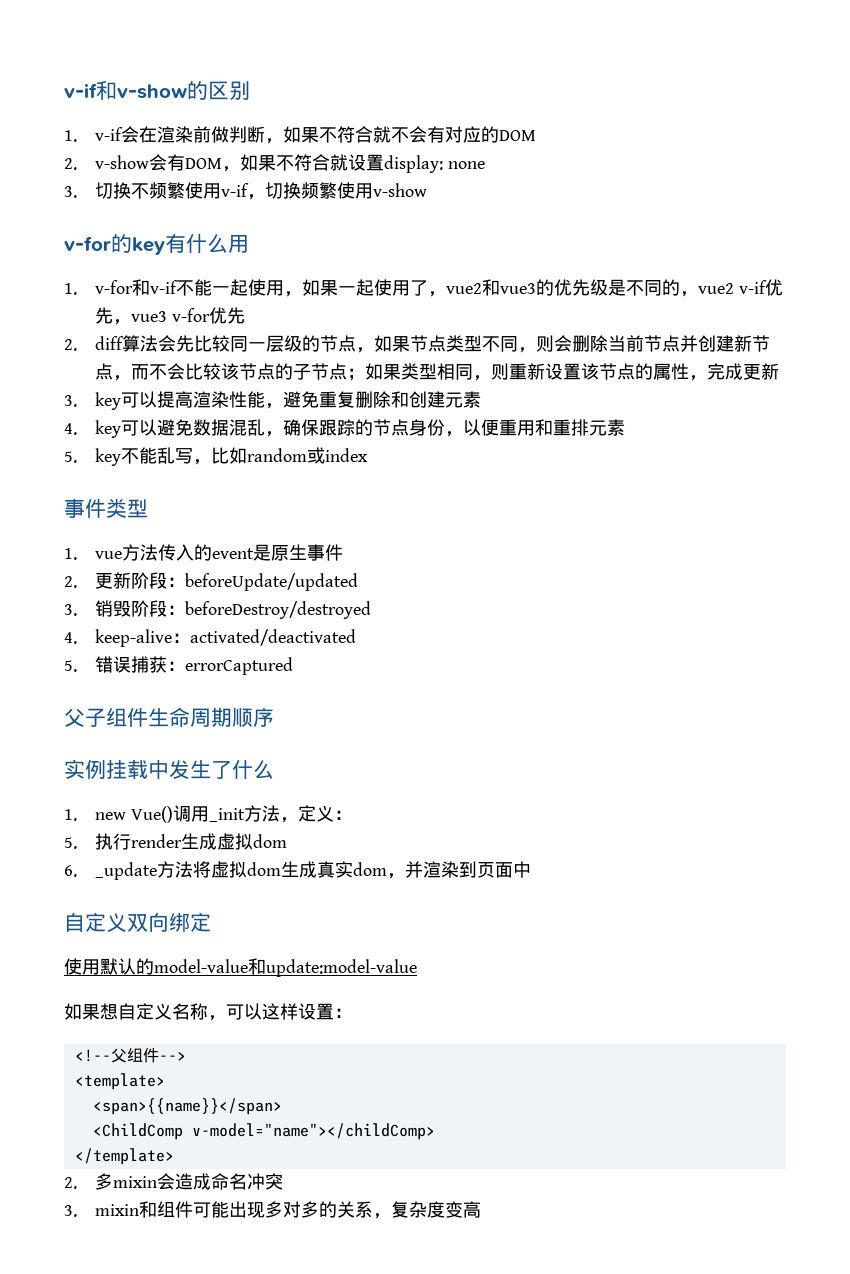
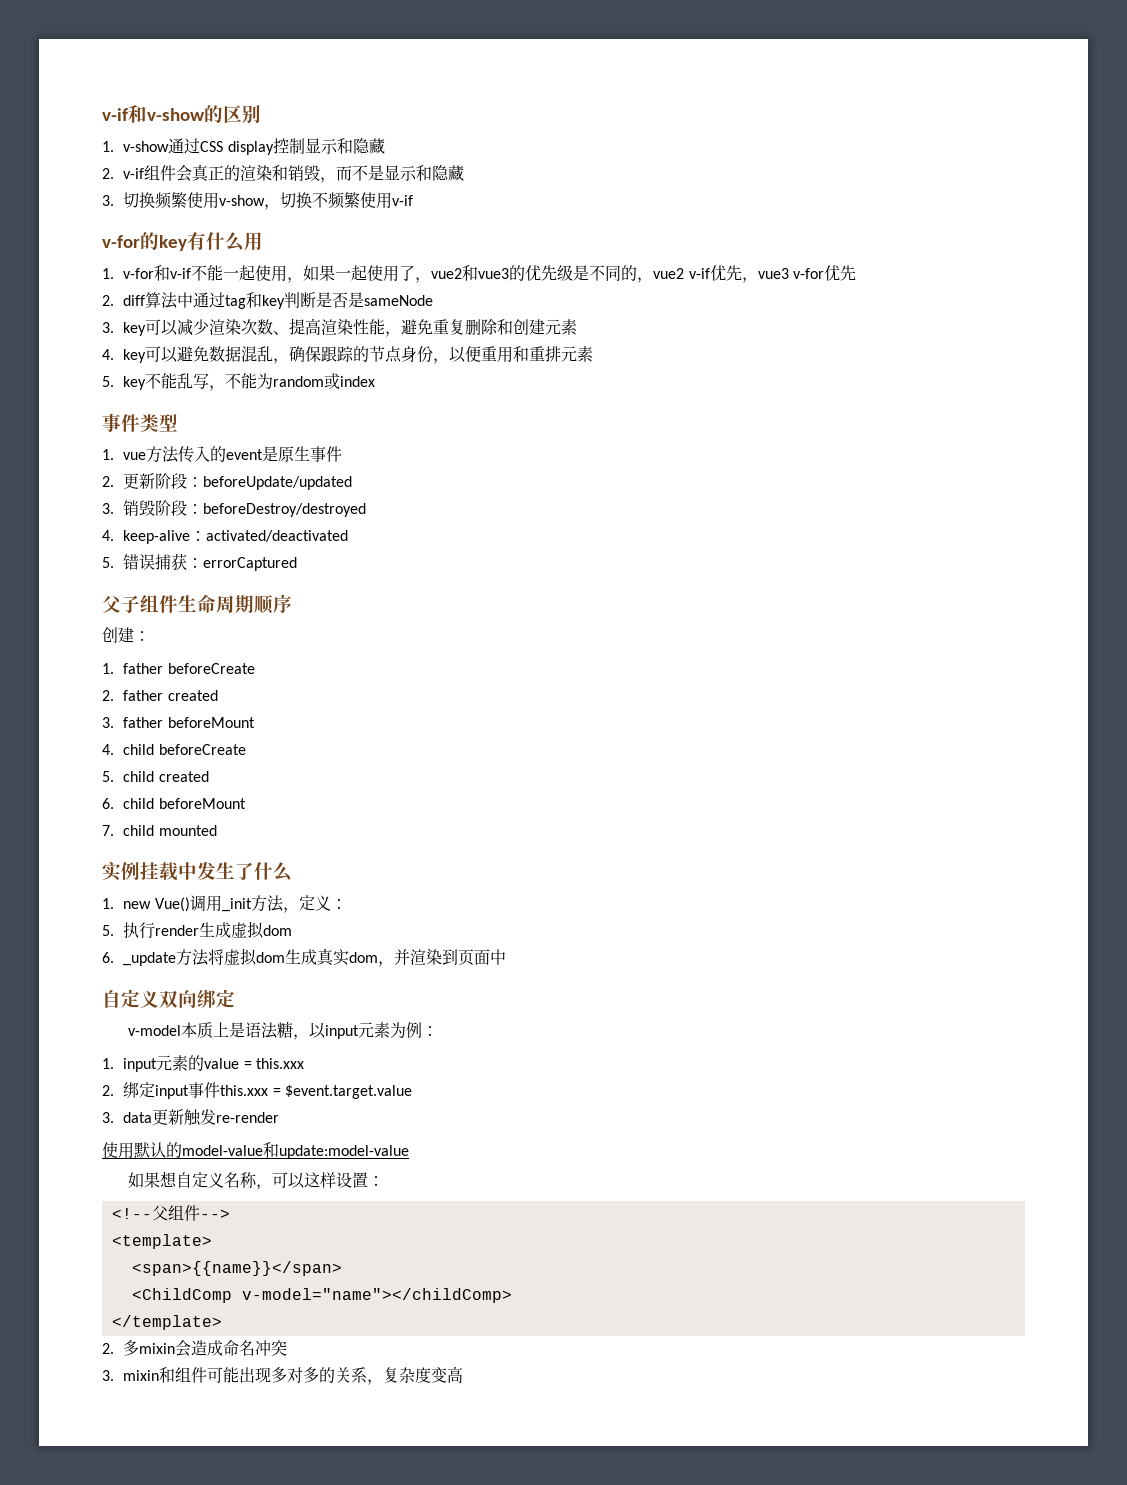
[94,126,536,144] [64,154,485,173] [64,186,77,198] v-if会在渲染前做判断，如果不符合就不会有对应的DOM // 2. v-show会有DOM，如果不符合就设置display: none // 3. -> [123,138,385,155] [102,164,465,183] [102,192,281,210] v-show通过CSS display控制显示和隐藏 // 2. v-if组件会真正的渲染和销毁，而不是显示和隐藏 // 3.切换频繁使用v-show，
[246,182,427,200] ，切换频繁使用v-show -> (414, 200) none
[157,335,770,353] [94,363,779,381] 会先比较同一层级的节点，如果节点类型不同，则会删除当前节点并创建新节点，而不会比较该节点的子节点；如果类型相同，则重新设置该节点的属性，完成更新 -> [177,292,434,309] 中通过tag和key判断是否是sameNode
(157, 399) none -> [177,319,290,336] 减少渲染次数、
[210,447,247,464] 比如 -> [225,373,274,389] 不能为
(274, 717) none -> [102,627,150,643] [102,663,255,674] [102,690,218,701] [102,717,255,728] [102,744,246,755] [102,771,209,782] [102,798,246,809] [102,825,217,836] // 创建： // 1. father beforeCreate // 2. father created // 3. father beforeMount // 4. child beforeCreate // 5. child created // 6. child beforeMount // 7. child mounted
(211, 922) none -> [127,1021,438,1040] [102,1055,305,1072] [102,1082,413,1099] [102,1109,280,1126] // v-model本质上是语法糖，以input元素为例： // 1. input元素的value = this.xxx // 2.绑定input事件this.xxx = $event.target.value // 3. data更新触发re-render

